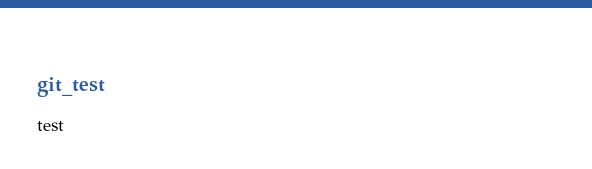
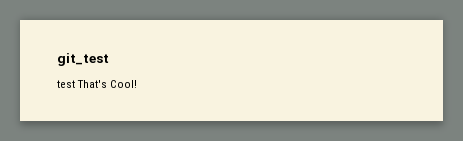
(64, 126) none -> [77,80,138,88] That's Cool!

